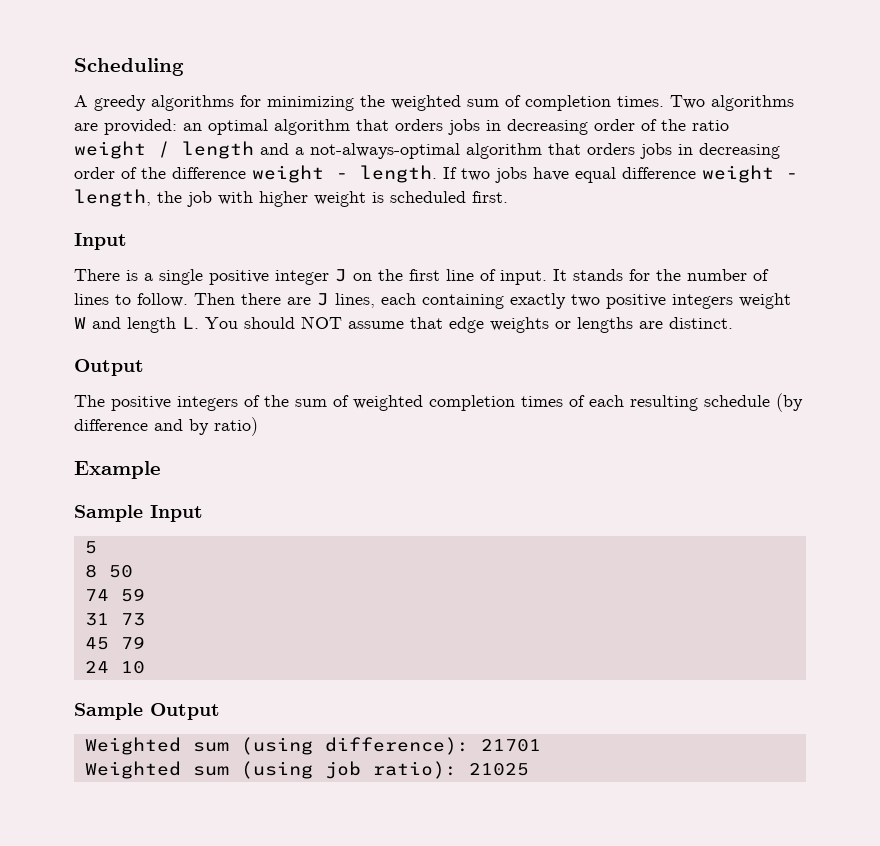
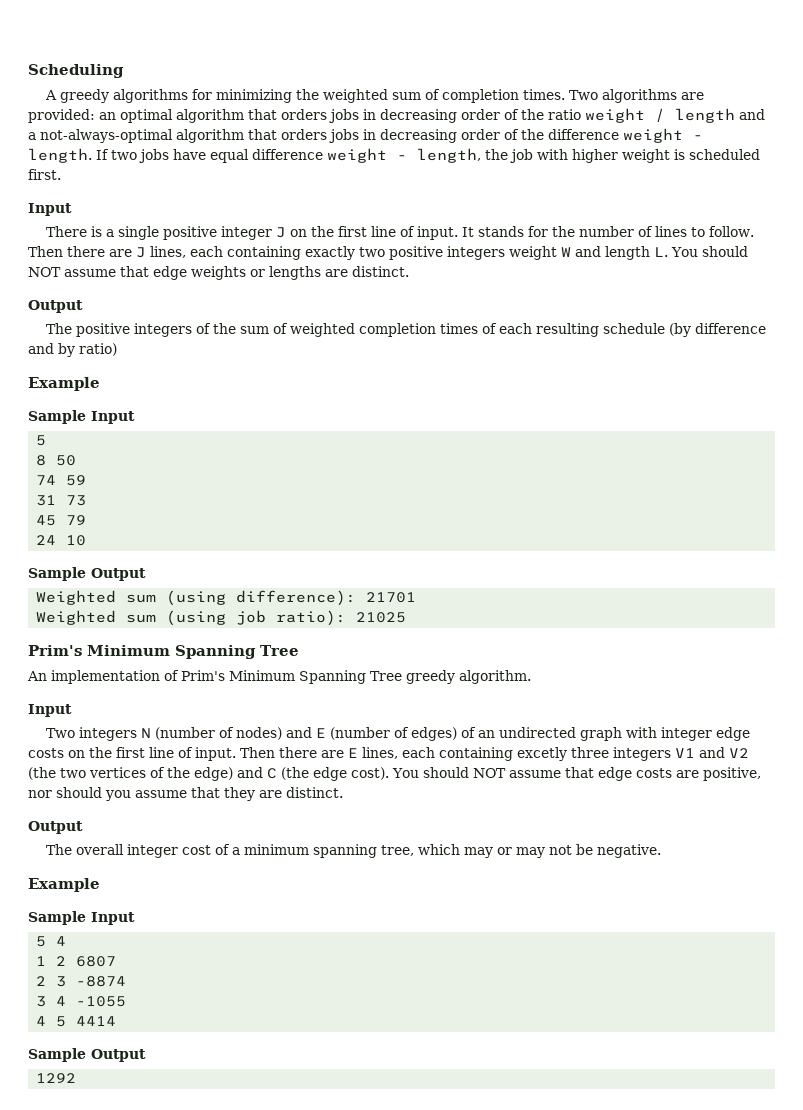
(529, 769) none -> [28,645,299,659] [27,670,531,684] [28,704,72,717] [46,727,751,741] [28,747,749,761] [28,767,761,781] [28,787,343,801] [28,821,83,834] [46,844,662,858] [28,878,100,892] [28,911,135,925] [36,936,67,947] [36,956,117,967] [36,976,127,987] [36,996,127,1007] [36,1016,117,1027] [28,1048,146,1062] [36,1073,77,1083] // Prim's Minimum Spanning Tree // An implementation of Prim's Minimum Spanning Tree greedy algorithm. // Input // Two integers N (number of nodes) and E (number of edges) of an undirected graph with integer edge costs on the first line of input. Then there are E lines, each containing excetly three integers V1 and V2 (the two vertices of the edge) and C (the edge cost). You should NOT assume that edge costs are positive, nor should you assume that they are distinct. // Output // The overall integer cost of a minimum spanning tree, which may or may not be negative. // Example // Sample Input // 5 4 // 1 2 6807 // 2 3 -8874 // 3 4 -1055 // 4 5 4414 // Sample Output // 1292

